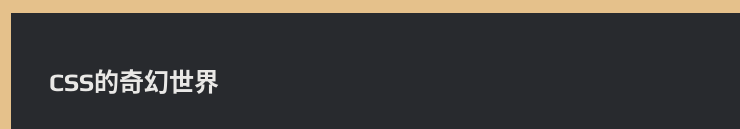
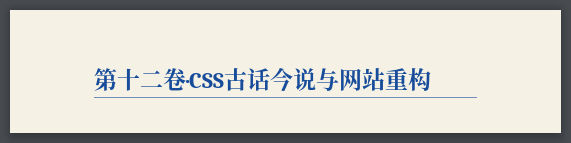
[49,69,219,94] CSS的奇幻世界 -> [94,68,431,92] 第十二卷·CSS古话今说与网站重构

